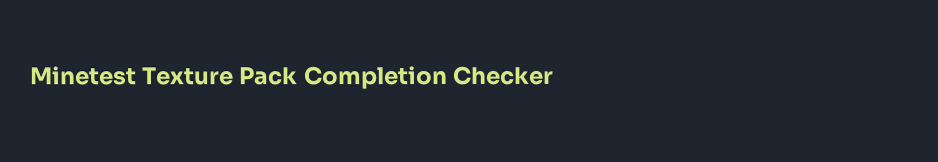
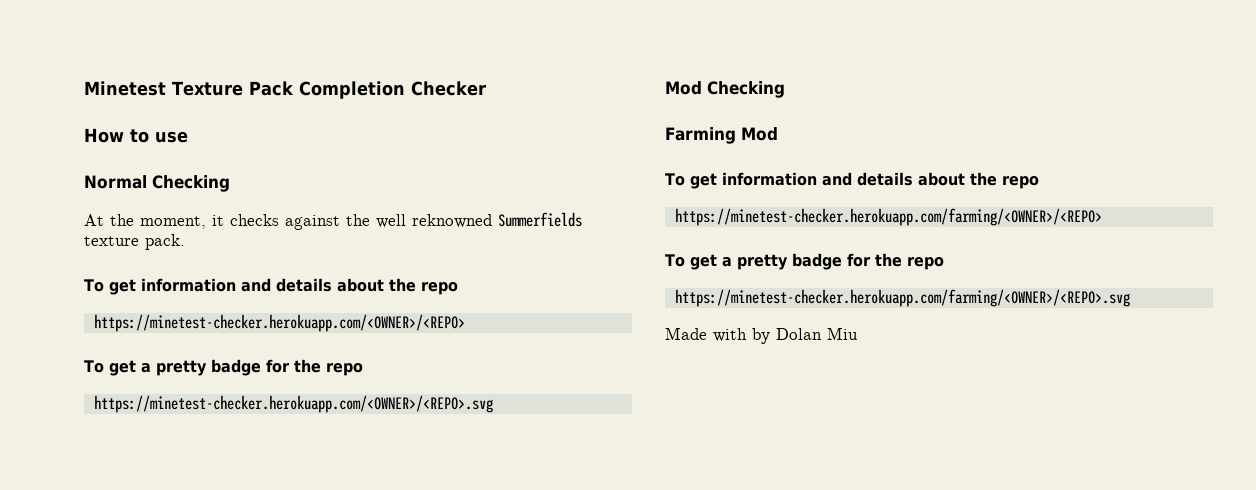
(554, 75) none -> [84,128,188,143] [84,175,230,192] [84,212,582,230] [84,234,185,250] [84,278,458,295] [93,314,465,332] [84,359,363,376] [93,395,493,413] [665,81,785,98] [665,127,778,144] [665,172,1039,189] [674,208,1102,226] [665,253,944,270] [674,289,1130,307] [665,327,858,344] // How to use // Normal Checking // At the moment, it checks against the well reknowned Summerfields texture pack. // To get information and details about the repo // https://minetest-checker.herokuapp.com/<OWNER>/<REPO> // To get a pretty badge for the repo // https://minetest-checker.herokuapp.com/<OWNER>/<REPO>.svg // Mod Checking // Farming Mod // To get information and details about the repo // https://minetest-checker.herokuapp.com/farming/<OWNER>/<REPO> // To get a pretty badge for the repo // https://minetest-checker.herokuapp.com/farming/<OWNER>/<REPO>.svg // Made with by Dolan Miu

